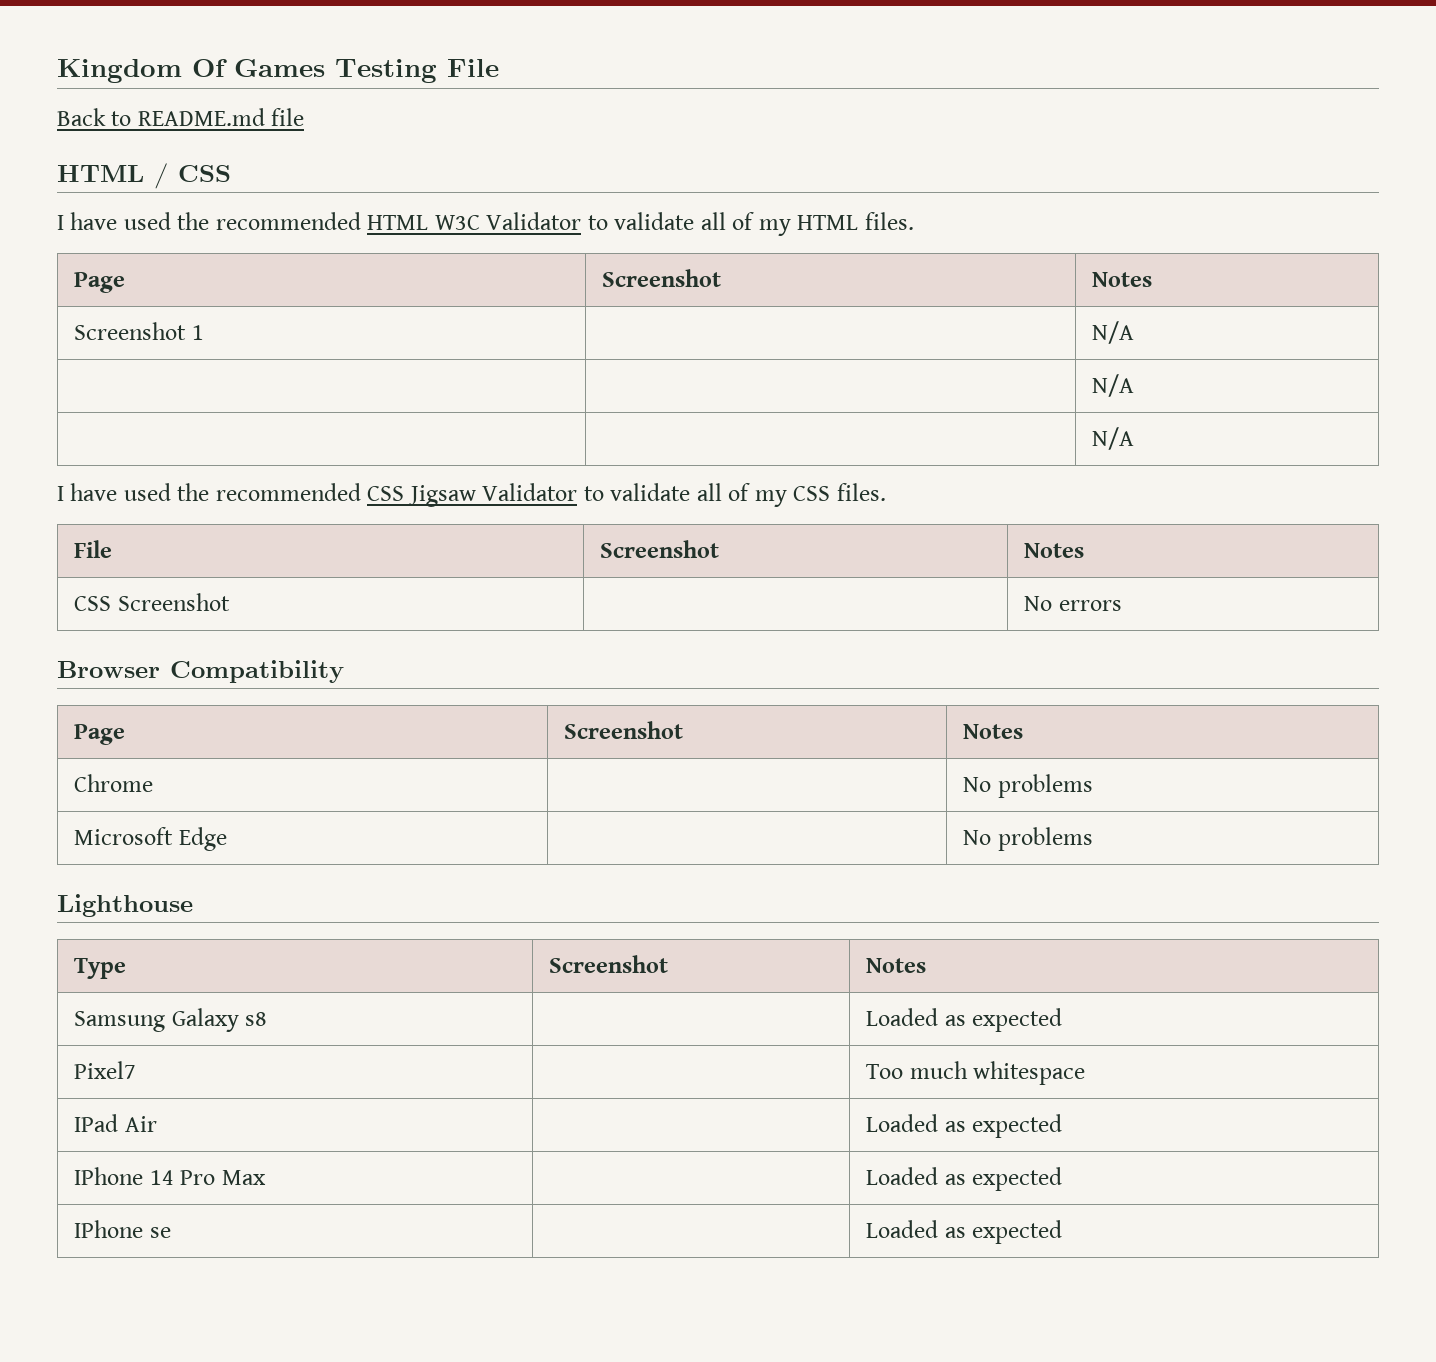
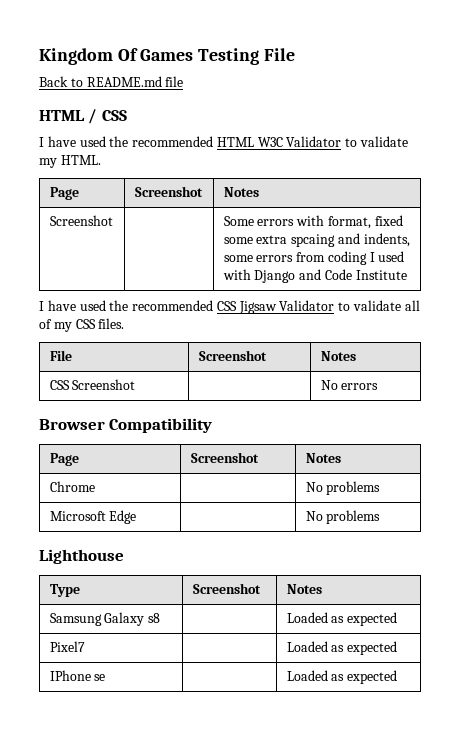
[700,212,914,236] all of my HTML files. -> [39,155,101,168] my HTML.
[191,325,204,340] [1092,321,1135,344] [1092,374,1135,397] [1092,427,1135,450] 1 | | N/A // | | N/A // | | N/A -> [223,215,403,229] [223,233,410,247] [223,251,405,265] [222,269,407,283] | | Some errors with format, fixed some extra spcaing and indents, some errors from coding I used with Django and Code Institute
[866,1061,1086,1085] [74,1114,157,1132] [866,1114,1063,1138] [74,1167,266,1185] | Too much whitespace // IPad Air | | Loaded as expected // IPhone 14 Pro Max | -> (85, 646) none

